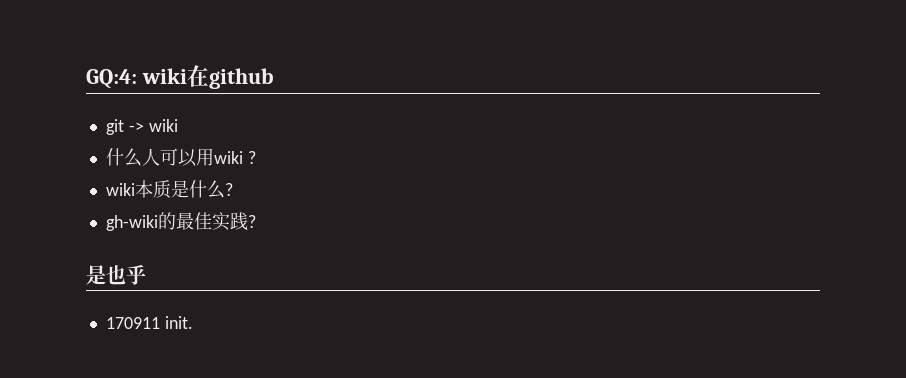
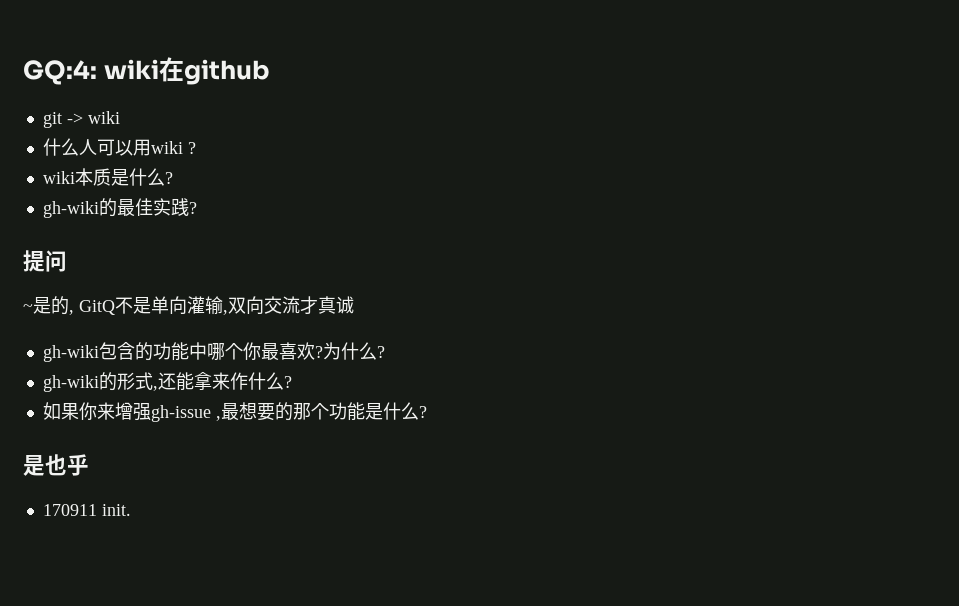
(256, 221) none -> [23,250,67,272] [23,296,354,315] [42,342,385,362] [42,372,292,392] [42,402,427,422] // 提问 // ~是的, GitQ不是单向灌输,双向交流才真诚 // gh-wiki包含的功能中哪个你最喜欢?为什么? // gh-wiki的形式,还能拿来作什么? // 如果你来增强gh-issue ,最想要的那个功能是什么?

